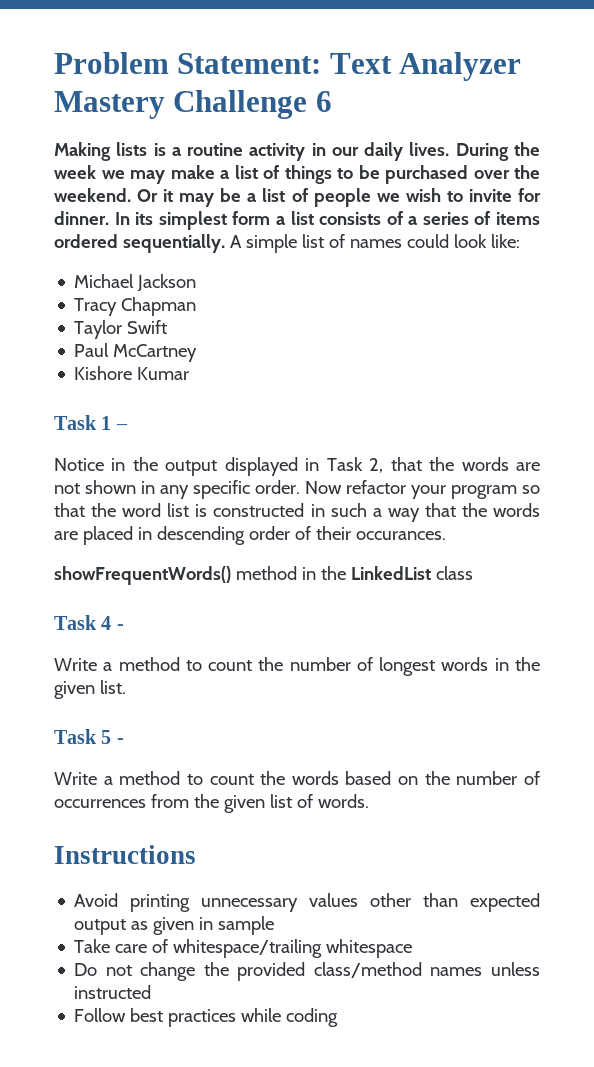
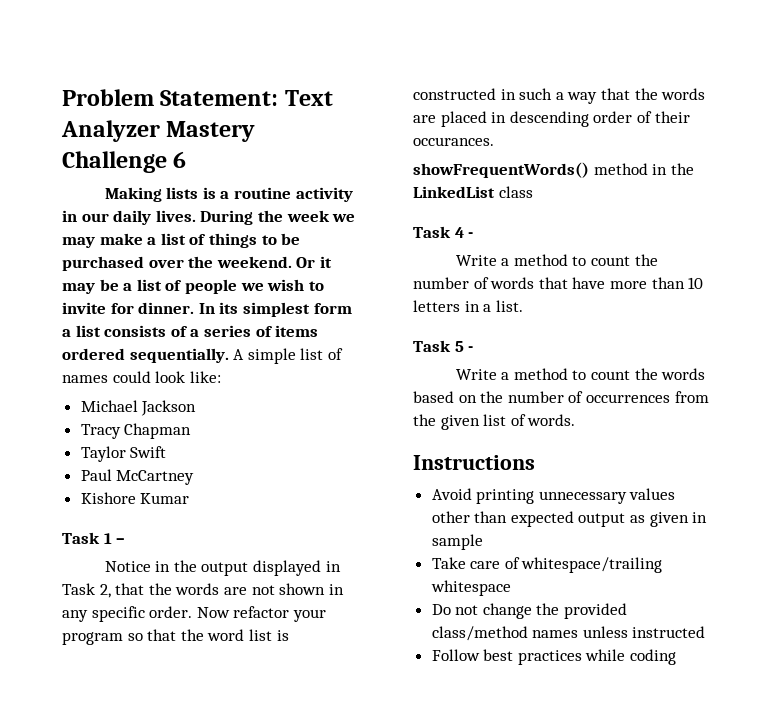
[379,657,540,676] [54,681,95,699] longest words in the given -> [490,277,704,289] [413,300,492,312] words that have more than 10 letters in a

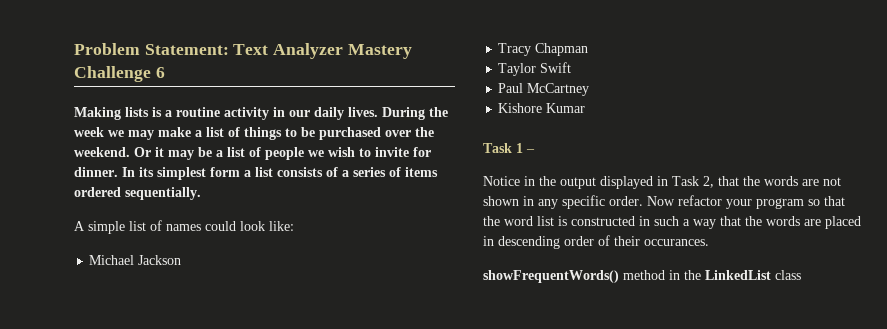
(229, 355) none -> (201, 193) //
[413,226,474,238] [455,254,658,266] [413,277,704,289] [413,300,523,312] [413,340,474,352] [455,368,706,380] [413,391,709,403] [413,414,576,430] [413,455,535,470] [431,488,676,504] [431,511,708,527] [431,534,483,550] [431,557,663,573] [430,580,511,596] [431,603,628,619] [431,626,706,641] [431,649,677,665] // Task 4 - // Write a method to count the number of words that have more than 10 letters in a list. // Task 5 - // Write a method to count the words based on the number of occurrences from the given list of words. // Instructions // Avoid printing unnecessary values other than expected output as given in sample // Take care of whitespace/trailing whitespace // Do not change the provided class/method names unless instructed // Follow best practices while coding -> (801, 275) none

